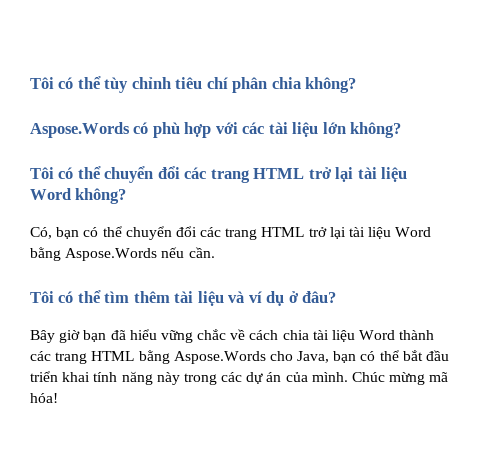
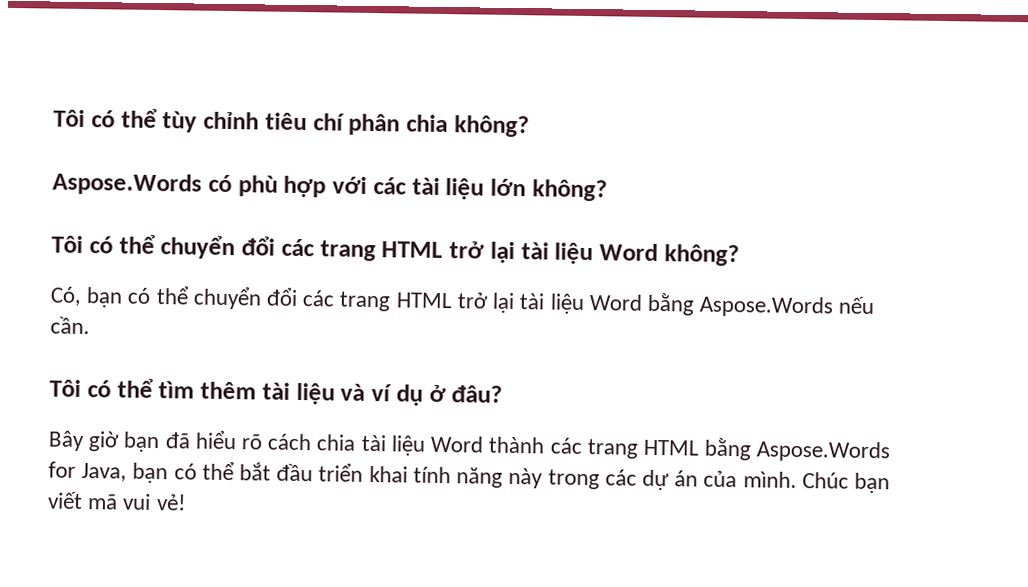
[160,329,246,343] vững chắc về -> [241,434,264,450] rõ
[269,351,293,361] cho -> [48,461,76,478] for
[389,372,449,385] [30,393,58,403] mừng mã hóa! -> [853,472,890,494] [47,491,186,511] bạn viết mã vui vẻ!

